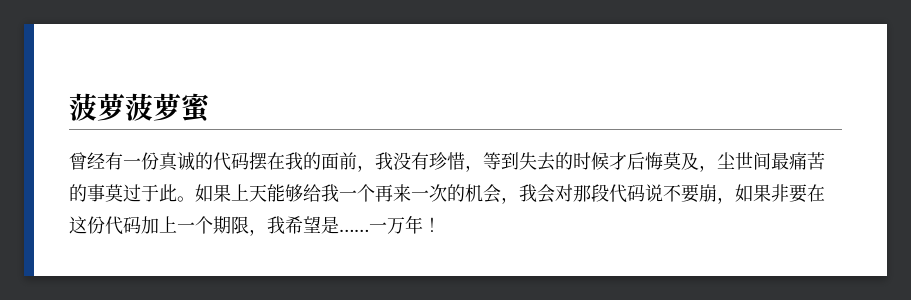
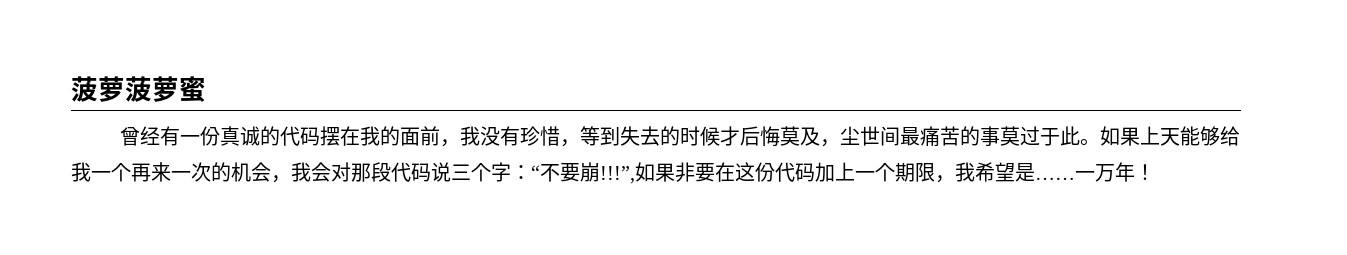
[663,184,735,204] 不要崩， -> [451,162,635,184] 三个字：“不要崩!!!”,

